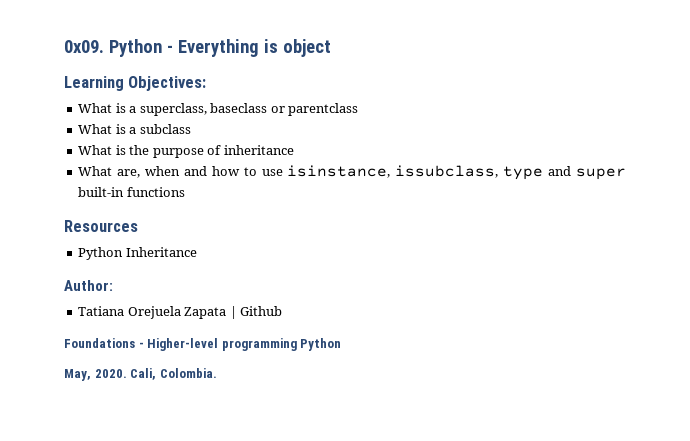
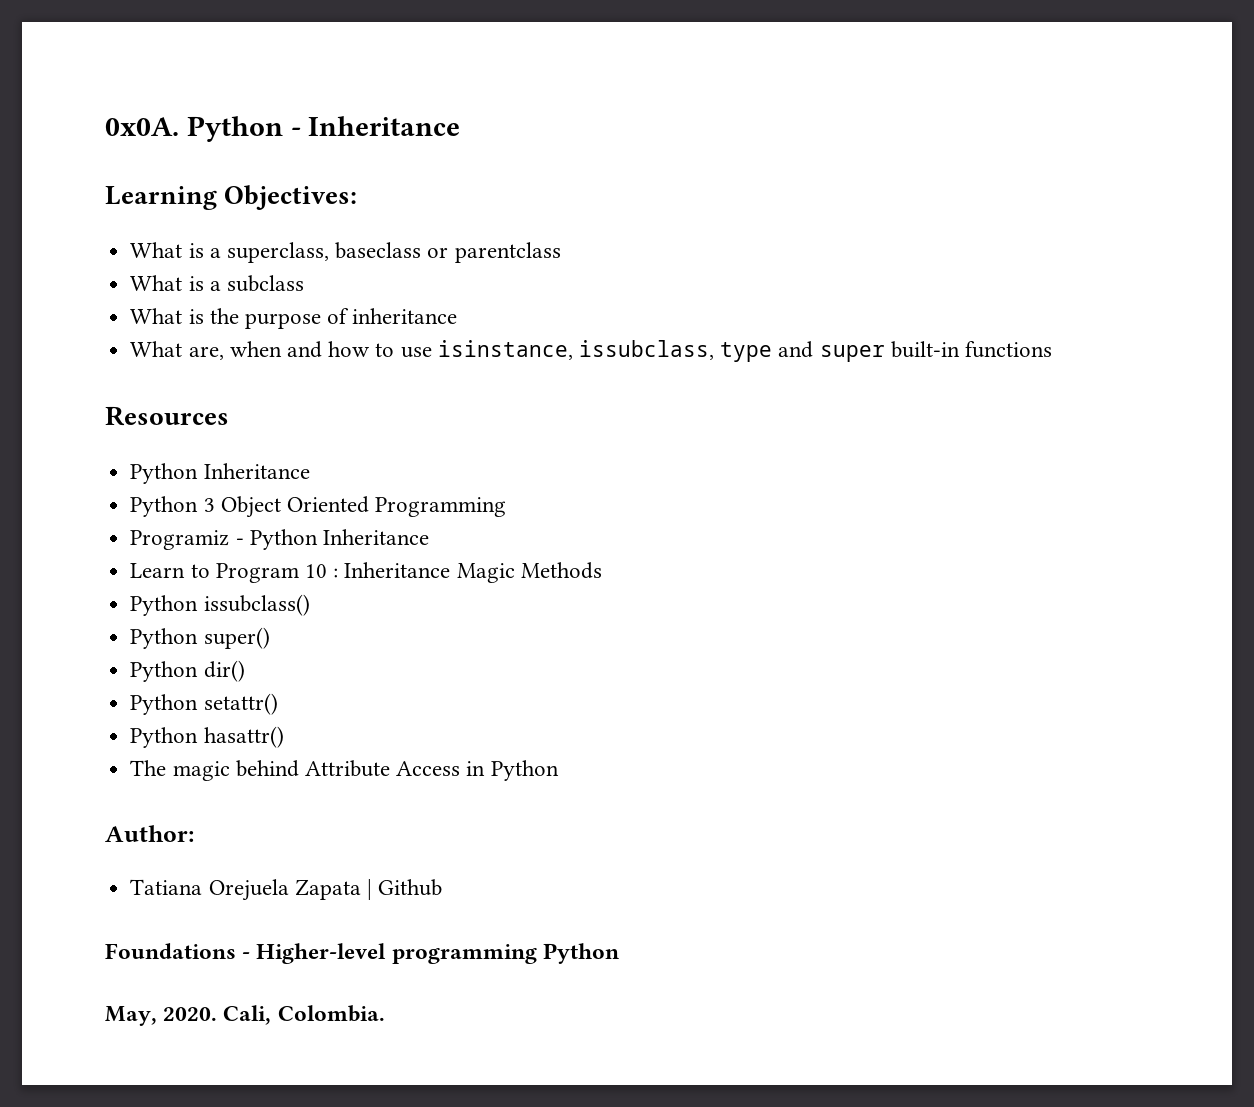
[64,40,104,53] 0x09. -> [105,117,179,136] 0x0A.
[177,39,331,57] Everything is object -> [308,116,461,136] Inheritance
(197, 252) none -> [130,496,507,518] [130,529,429,550] [130,562,602,583] [130,594,310,616] [130,627,270,649] [130,660,245,682] [130,693,278,715] [130,726,284,748] [130,760,559,781] // Python 3 Object Oriented Programming // Programiz - Python Inheritance // Learn to Program 10 : Inheritance Magic Methods // Python issubclass() // Python super() // Python dir() // Python setattr() // Python hasattr() // The magic behind Attribute Access in Python

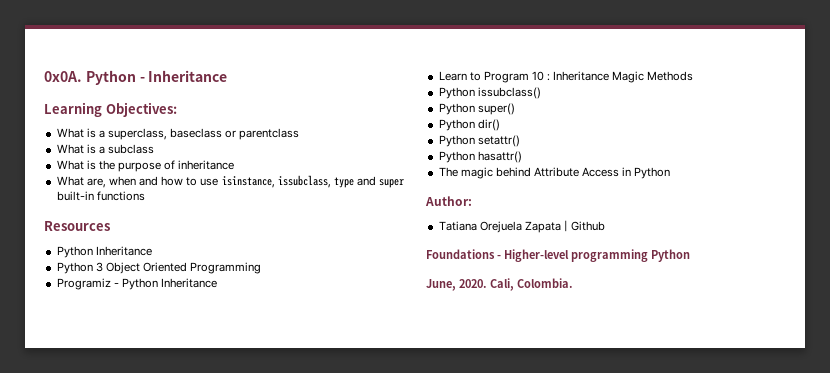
[105,1006,157,1026] May, -> [426,279,456,291] June,

